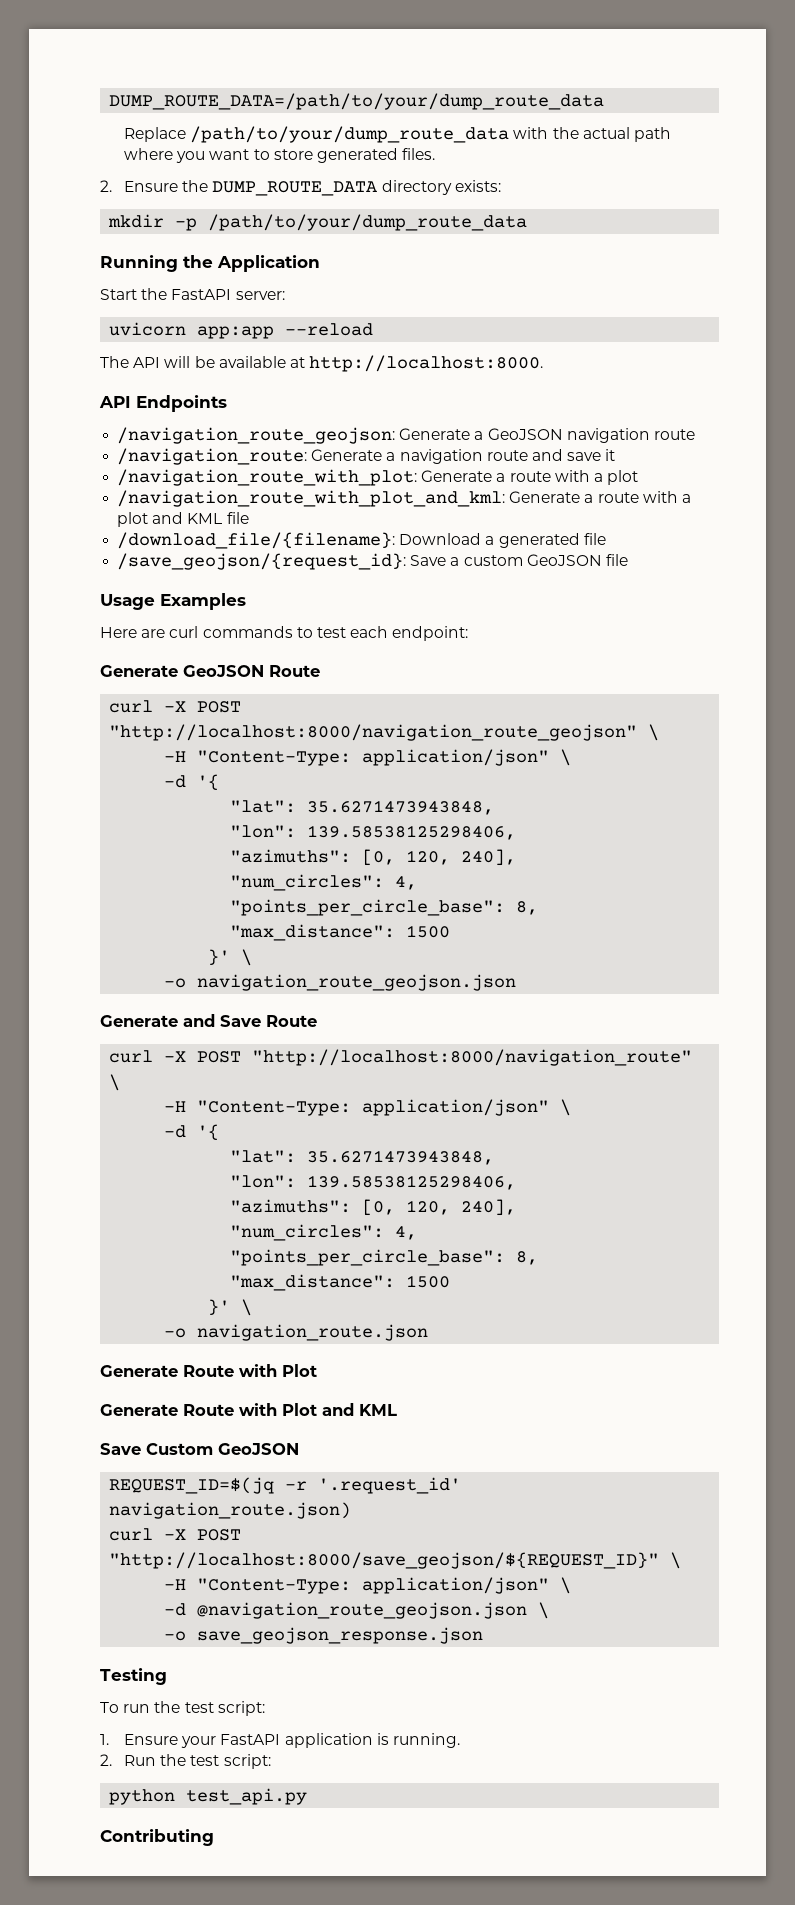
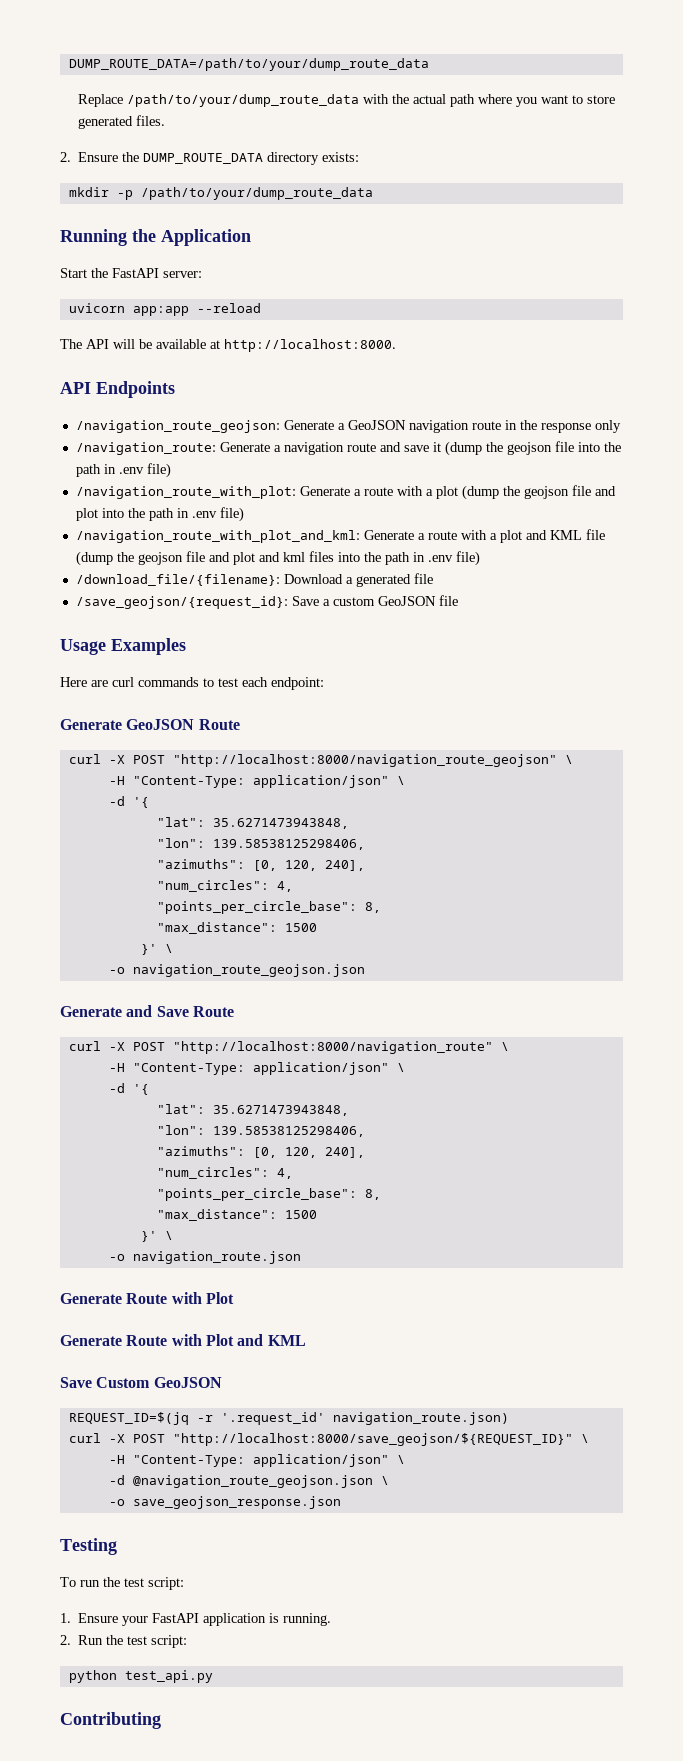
(695, 434) none -> [504,420,621,433] in the response only
(616, 455) none -> [444,441,621,456] [75,463,171,478] (dump the geojson file into the path in .env file)
(639, 477) none -> [461,485,616,500] [75,507,244,522] (dump the geojson file and plot into the path in .env file)
(249, 518) none -> [75,551,480,566] (dump the geojson file and plot and kml files into the path in .env file)

